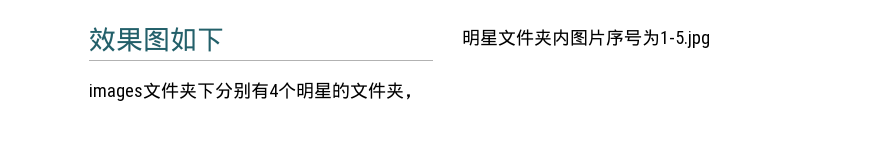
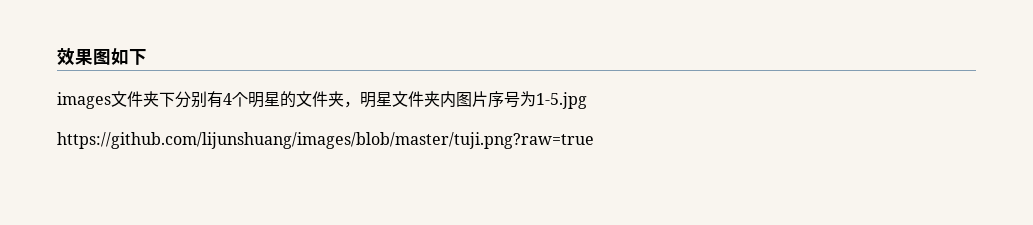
(710, 39) none -> [57,132,594,149] // https://github.com/lijunshuang/images/blob/master/tuji.png?raw=true

